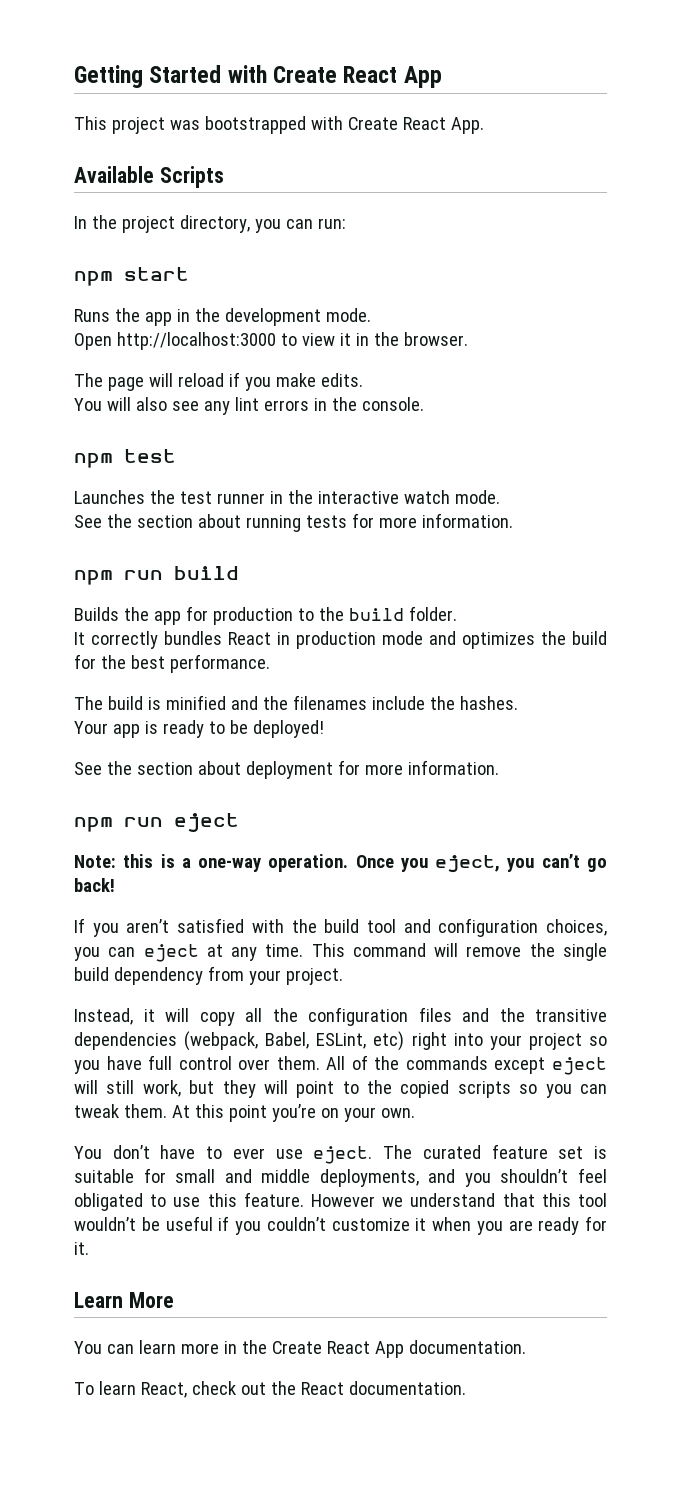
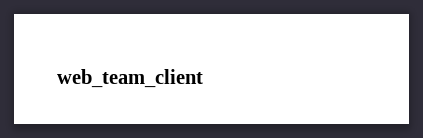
[74,65,442,88] [74,116,484,134] [74,166,224,188] [74,215,346,233] [74,267,189,286] [74,308,371,326] [74,332,468,350] [74,372,363,391] [74,397,424,415] [74,449,176,468] [74,490,500,504] [74,513,513,532] [74,566,239,585] [74,606,457,625] [74,631,607,649] [74,654,270,673] [74,695,518,710] [74,720,324,738] [74,760,499,779] [74,813,239,832] [74,854,607,873] [74,878,115,892] [74,918,607,937] [74,943,607,962] [74,966,343,985] [74,1007,607,1026] [74,1031,607,1051] [74,1055,608,1075] [74,1080,607,1098] [74,1104,415,1122] [74,1144,608,1164] [74,1168,607,1187] [74,1192,607,1211] [74,1216,607,1235] [74,1242,89,1255] [74,1292,174,1308] [74,1340,526,1358] [74,1381,466,1398] Getting Started with Create React App // This project was bootstrapped with Create React App. // Available Scripts // In the project directory, you can run: // npm start // Runs the app in the development mode. // Open http://localhost:3000 to view it in the browser. // The page will reload if you make edits. // You will also see any lint errors in the console. // npm test // Launches the test runner in the interactive watch mode. // See the section about running tests for more information. // npm run build // Builds the app for production to the build folder. // It correctly bundles React in production mode and optimizes the build for the best performance. // The build is minified and the filenames include the hashes. // Your app is ready to be deployed! // See the section about deployment for more information. // npm run eject // Note: this is a one-way operation. Once you eject, you can’t go back! // If you aren’t satisfied with the build tool and configuration choices, you can eject at any time. This command will remove the single build dependency from your project. // Instead, it will copy all the configuration files and the transitive dependencies (webpack, Babel, ESLint, etc) right into your project so you have full control over them. All of the commands except eject will still work, but they will point to the copied scripts so you can tweak them. At this point you’re on your own. // You don’t have to ever use eject. The curated feature set is suitable for small and middle deployments, and you shouldn’t feel obligated to use this feature. However we understand that this tool wouldn’t be useful if you couldn’t customize it when you are ready for it. // Learn More // You can learn more in the Create React App documentation. // To learn React, check out the React documentation. -> [57,69,203,88] web_team_client

